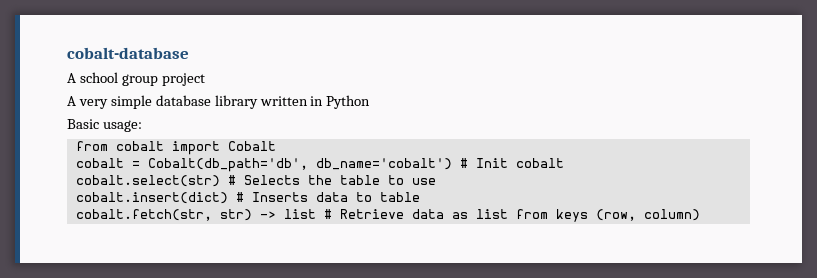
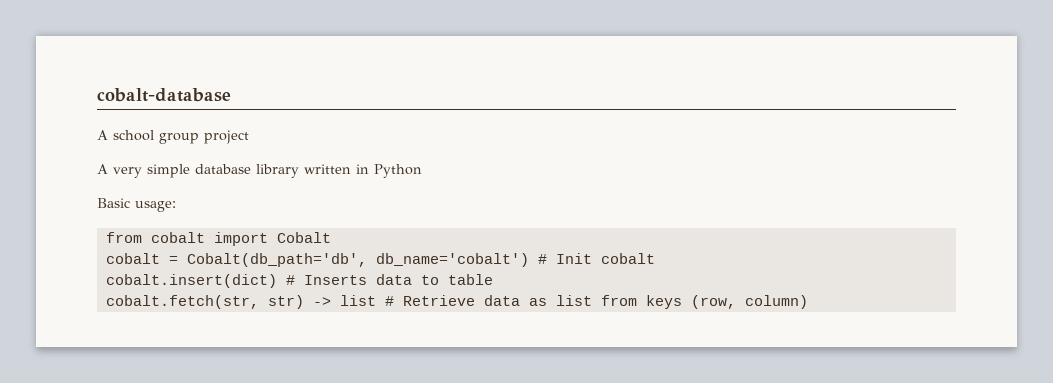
[75,175,436,187] // cobalt.select(str) # Selects the table to use -> (655, 258) none

